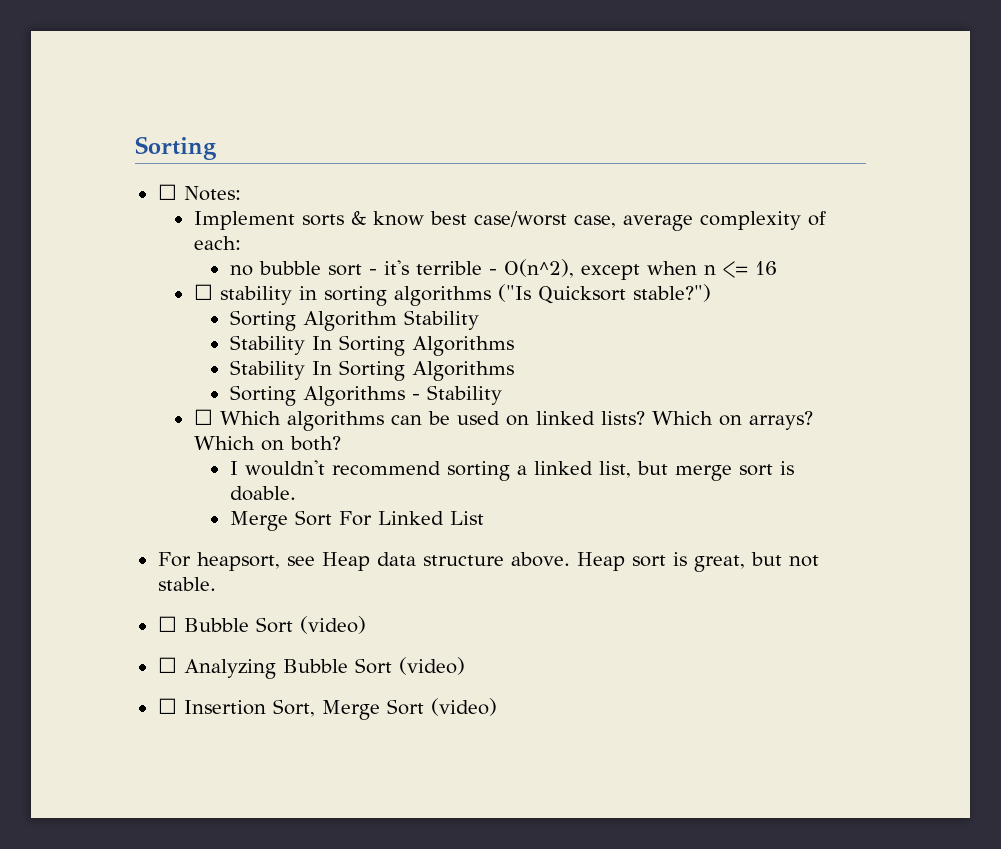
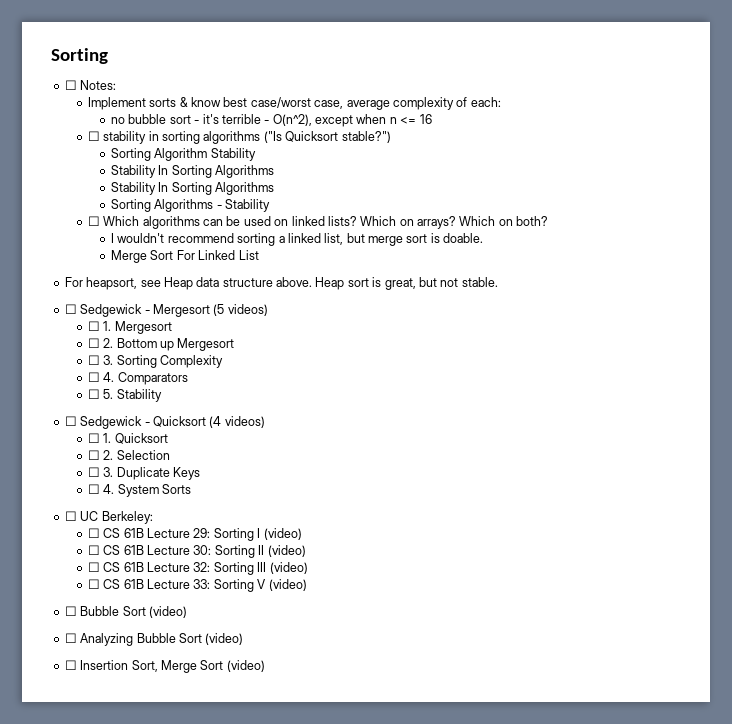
(216, 584) none -> [64,304,268,317] [87,321,172,334] [87,338,235,351] [87,355,224,368] [87,372,188,385] [87,389,162,402] [64,416,265,429] [87,433,168,444] [87,450,170,460] [87,467,201,480] [87,484,192,497] [64,511,153,524] [87,528,302,541] [87,545,306,558] [87,562,308,575] [87,579,307,592] // ☐ Sedgewick - Mergesort (5 videos) // ☐ 1. Mergesort // ☐ 2. Bottom up Mergesort // ☐ 3. Sorting Complexity // ☐ 4. Comparators // ☐ 5. Stability // ☐ Sedgewick - Quicksort (4 videos) // ☐ 1. Quicksort // ☐ 2. Selection // ☐ 3. Duplicate Keys // ☐ 4. System Sorts // ☐ UC Berkeley: // ☐ CS 61B Lecture 29: Sorting I (video) // ☐ CS 61B Lecture 30: Sorting II (video) // ☐ CS 61B Lecture 32: Sorting III (video) // ☐ CS 61B Lecture 33: Sorting V (video)

